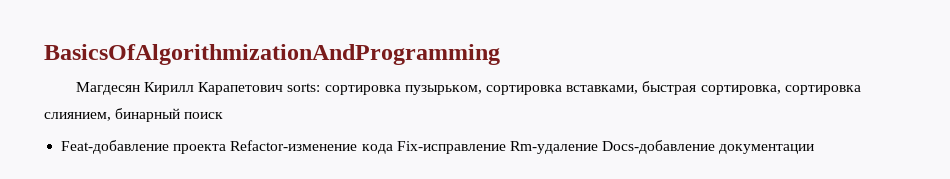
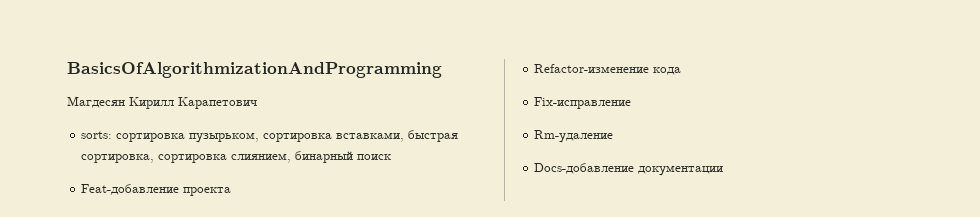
(284, 88) none -> (257, 103) //
(227, 149) none -> (232, 191) //
(393, 149) none -> (682, 71) //
(506, 147) none -> (632, 103) //
(598, 147) none -> (614, 136) //

